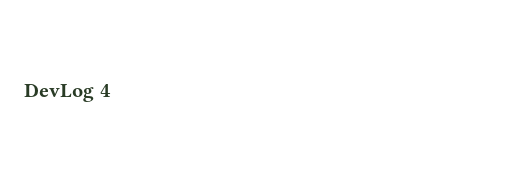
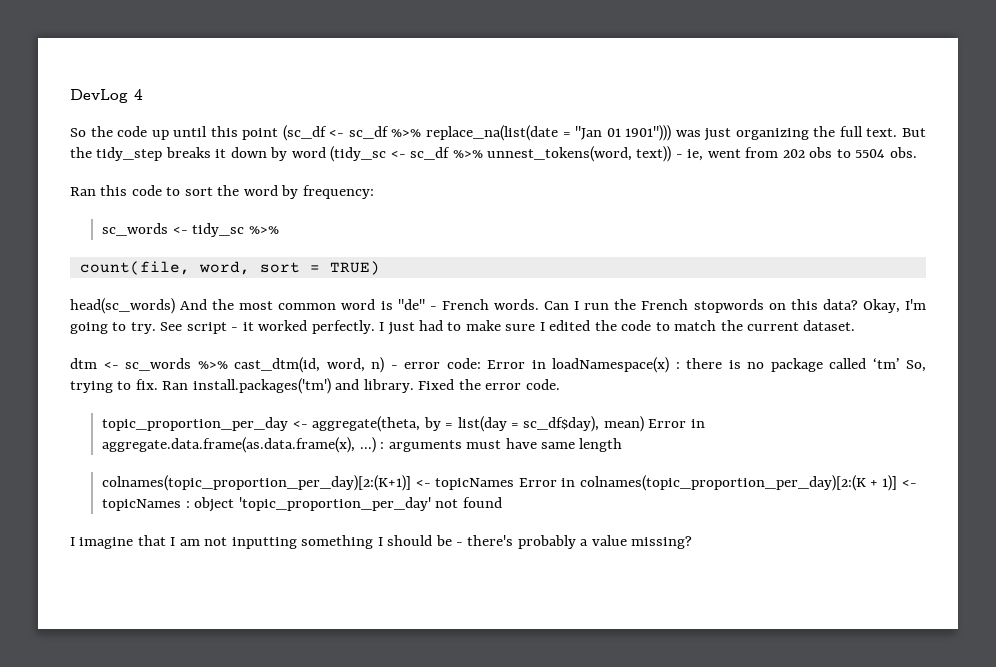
(111, 90) none -> [70,125,926,141] [70,146,917,162] [70,185,374,199] [102,223,279,237] [79,261,380,275] [70,298,926,314] [70,320,856,335] [70,357,926,373] [70,378,560,394] [102,416,705,432] [102,437,623,453] [102,475,917,491] [102,497,502,512] [70,535,693,549] // So the code up until this point (sc_df <- sc_df %>% replace_na(list(date = "Jan 01 1901"))) was just organizing the full text. But the tidy_step breaks it down by word (tidy_sc <- sc_df %>% unnest_tokens(word, text)) - ie, went from 202 obs to 5504 obs. // Ran this code to sort the word by frequency: // sc_words <- tidy_sc %>% // count(file, word, sort = TRUE) // head(sc_words) And the most common word is "de" - French words. Can I run the French stopwords on this data? Okay, I'm going to try. See script - it worked perfectly. I just had to make sure I edited the code to match the current dataset. // dtm <- sc_words %>% cast_dtm(id, word, n) - error code: Error in loadNamespace(x) : there is no package called ‘tm’ So, trying to fix. Ran install.packages('tm') and library. Fixed the error code. // topic_proportion_per_day <- aggregate(theta, by = list(day = sc_df$day), mean) Error in aggregate.data.frame(as.data.frame(x), ...) : arguments must have same length // colnames(topic_proportion_per_day)[2:(K+1)] <- topicNames Error in colnames(topic_proportion_per_day)[2:(K + 1)] <- topicNames : object 'topic_proportion_per_day' not found // I imagine that I am not inputting something I should be - there's probably a value missing?

